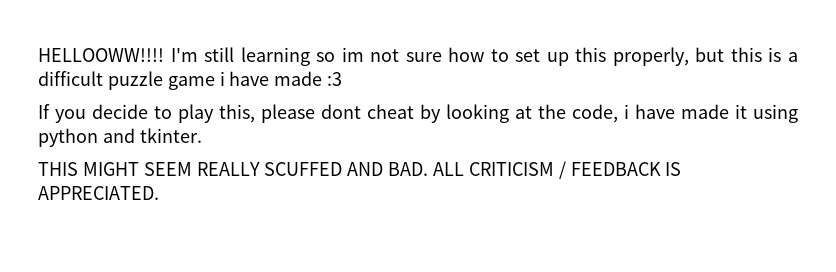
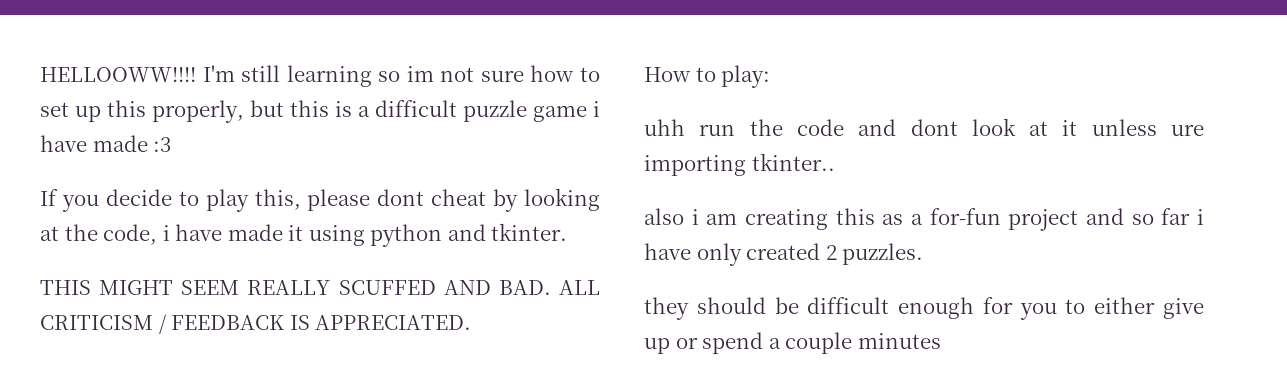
(159, 193) none -> [644,65,771,88] [644,118,1204,136] [644,153,835,176] [644,208,1204,231] [644,243,924,266] [644,297,1204,320] [644,332,941,354] // How to play: // uhh run the code and dont look at it unless ure importing tkinter.. // also i am creating this as a for-fun project and so far i have only created 2 puzzles. // they should be difficult enough for you to either give up or spend a couple minutes

